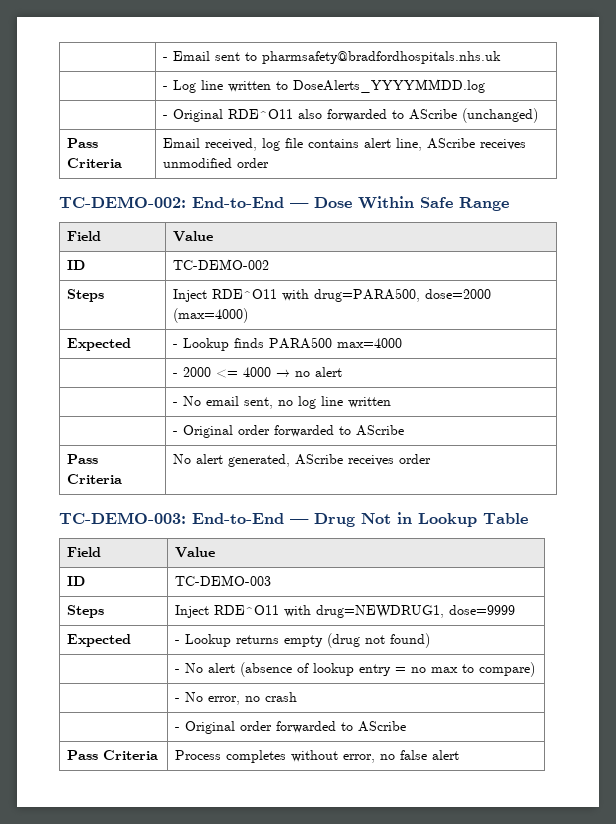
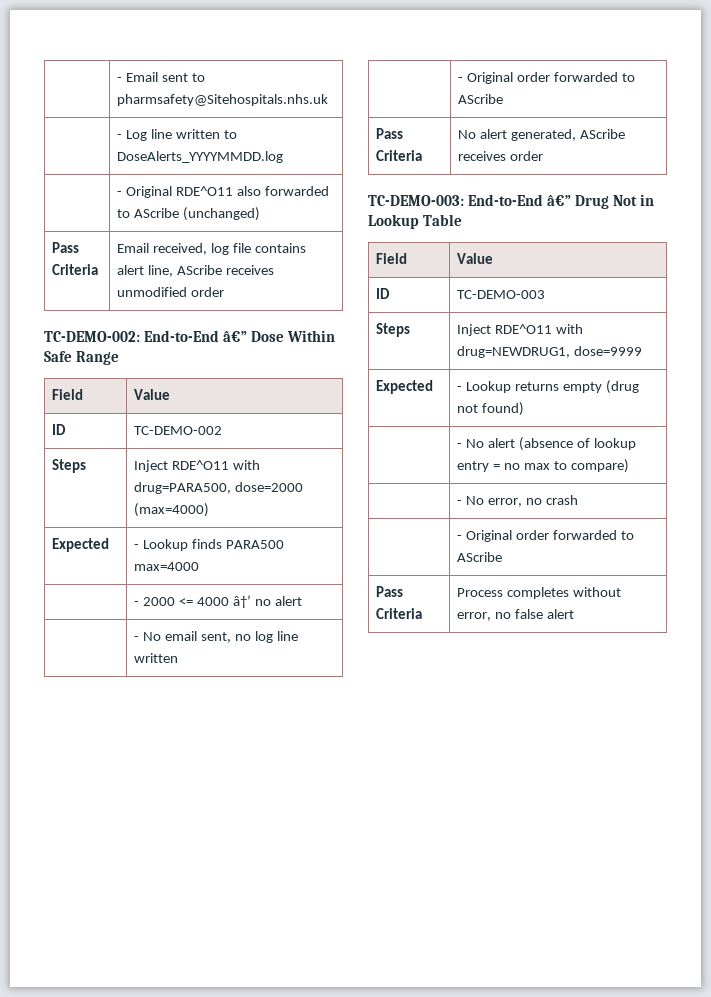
[262,51,502,64] pharmsafety@bradfordhospitals.nhs.uk -> [117,94,329,106] pharmsafety@Sitehospitals.nhs.uk
[290,203,309,208] — -> [223,331,248,342] â€”
[276,369,291,377] → -> [232,595,251,608] â†’
[290,519,309,524] — -> [547,195,572,206] â€”

